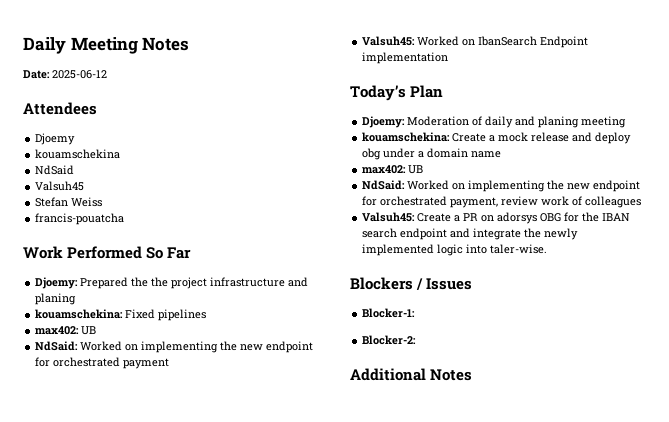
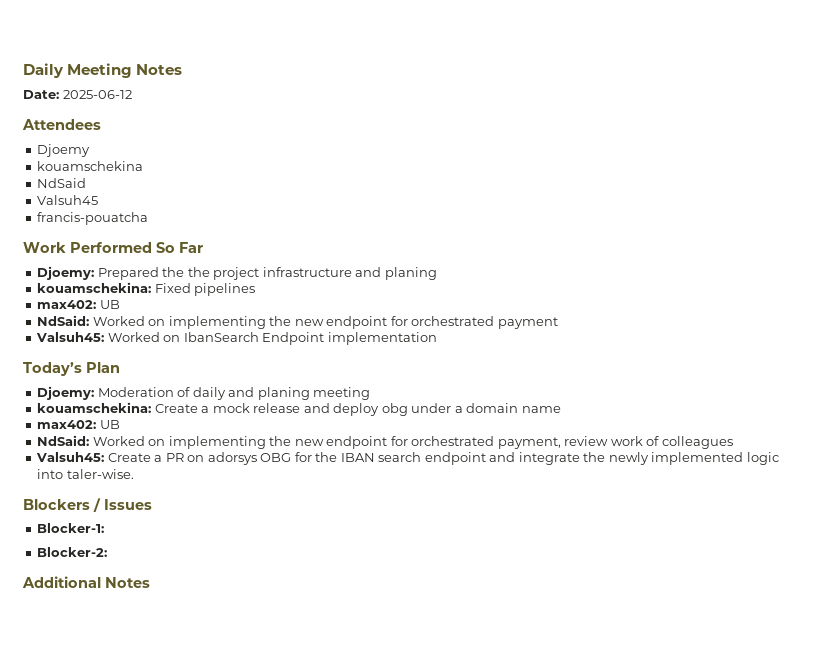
[35,197,103,207] // Stefan Weiss -> (99, 200) none

